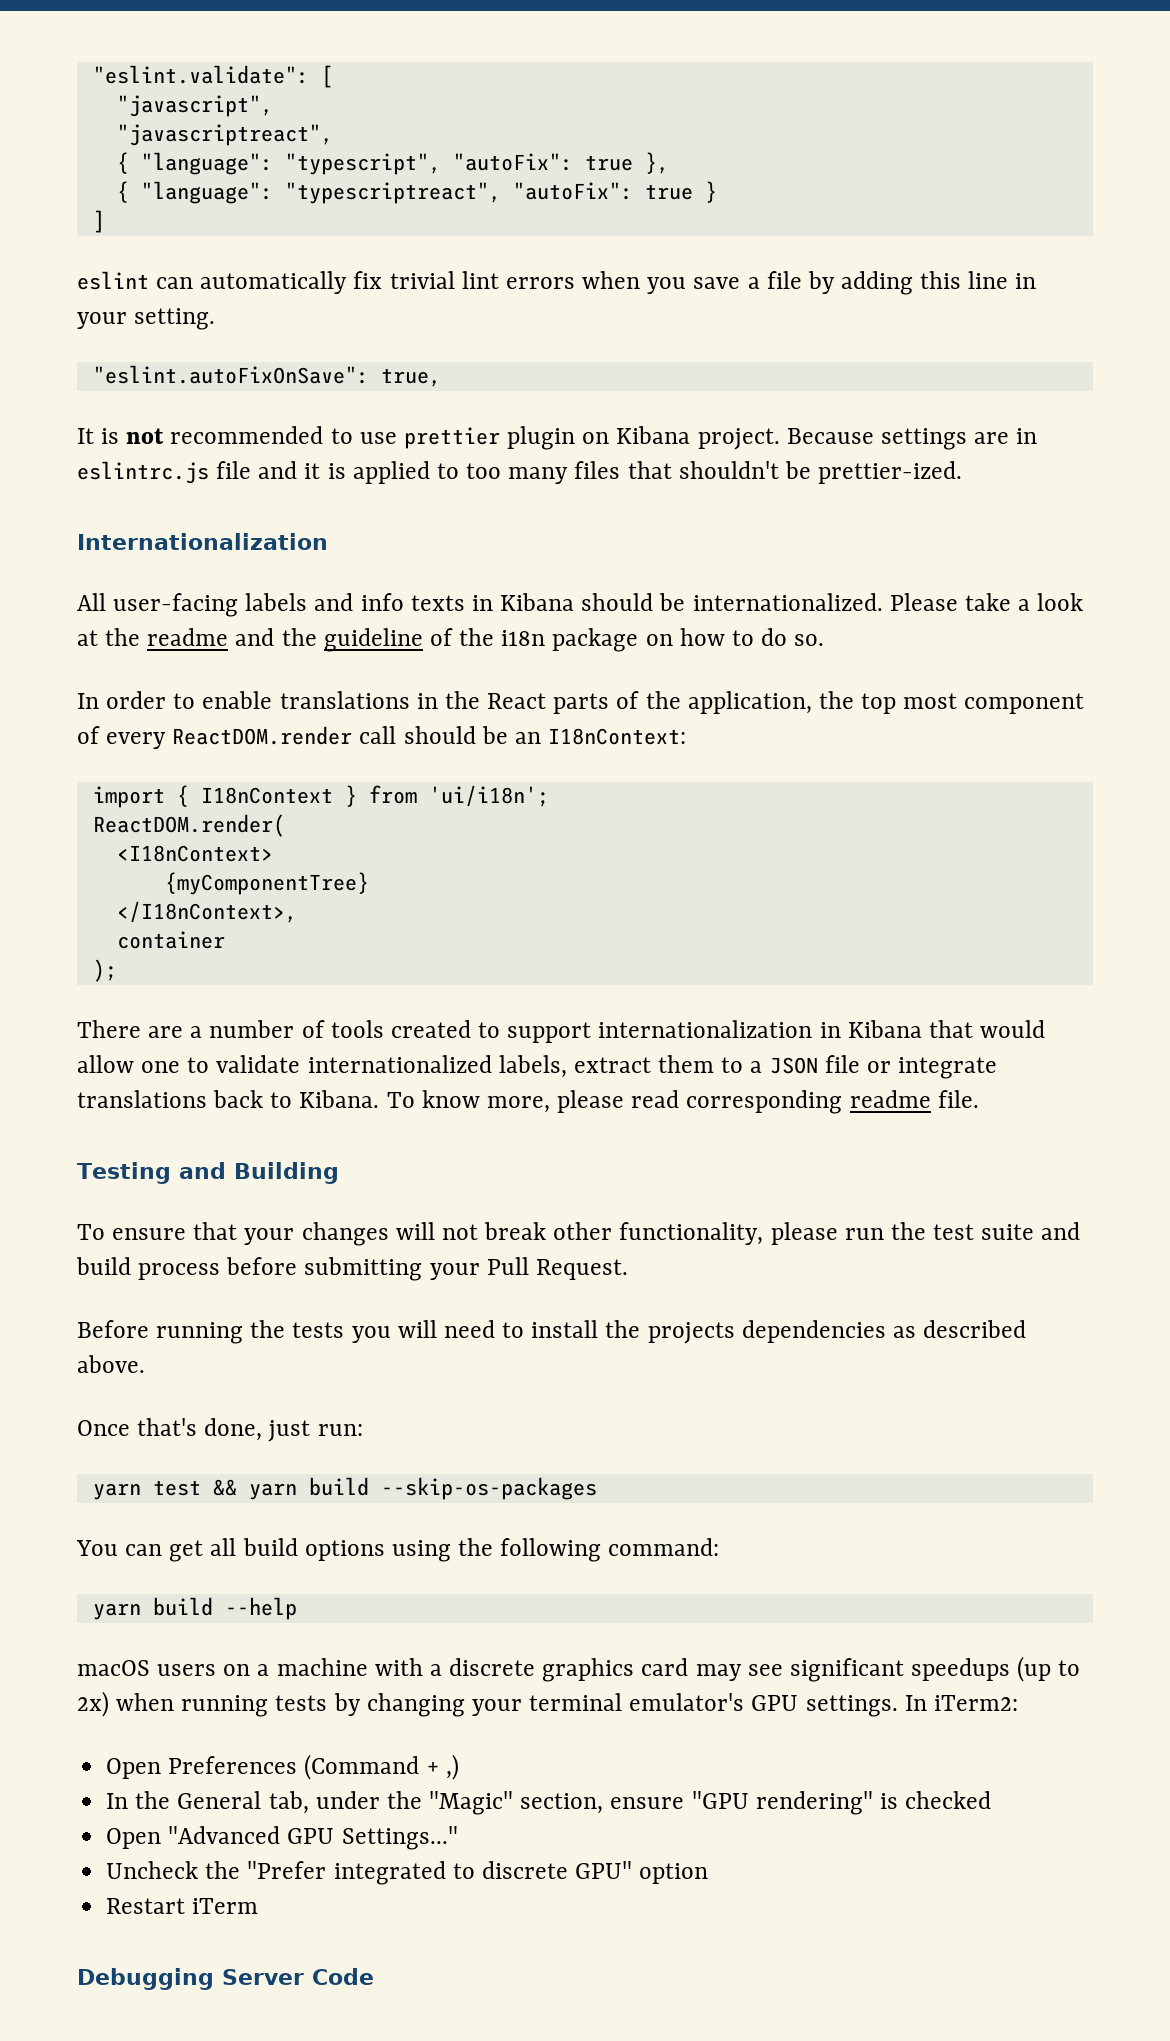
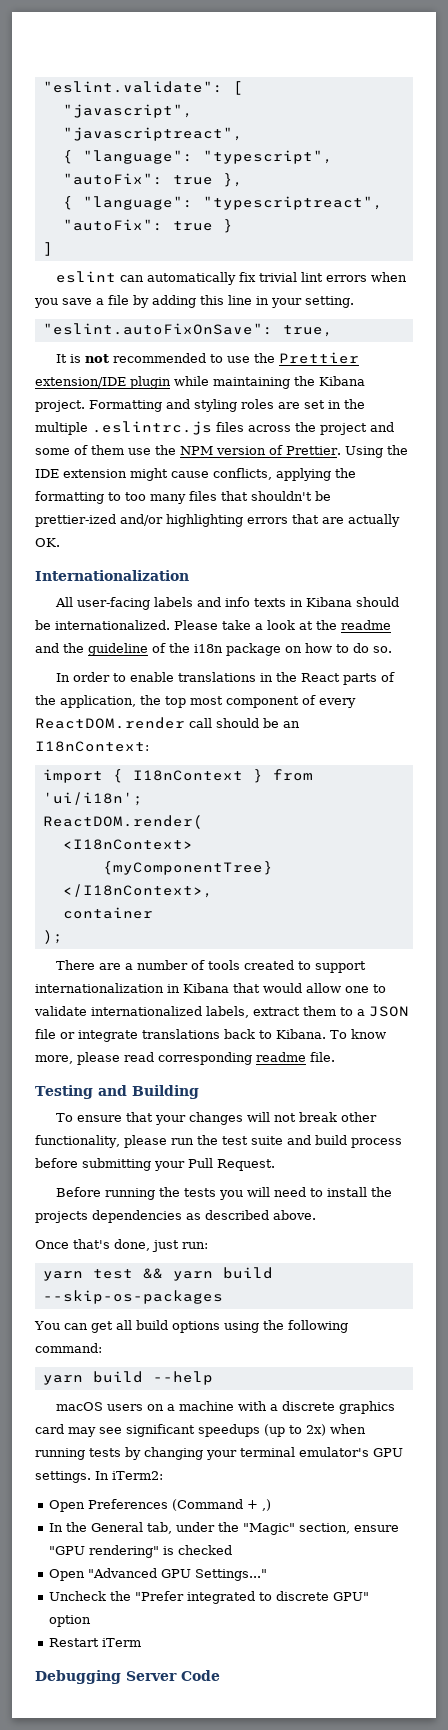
[403,426,1038,450] [77,461,430,484] prettier plugin on Kibana project. Because settings are in eslintrc.js file and it is applied -> [253,352,359,364] [35,376,365,389] [35,399,365,412] [35,421,394,435] [35,445,408,458] [35,468,356,481] [35,491,104,504] the Prettier extension/IDE plugin while maintaining the Kibana project. Formatting and styling roles are set in the multiple .eslintrc.js files across the project and some of them use the NPM version of Prettier. Using the IDE extension might cause conflicts, applying the formatting
[818,461,963,484] prettier-ized. -> [35,514,400,527] [35,538,60,547] prettier-ized and/or highlighting errors that are actually OK.

